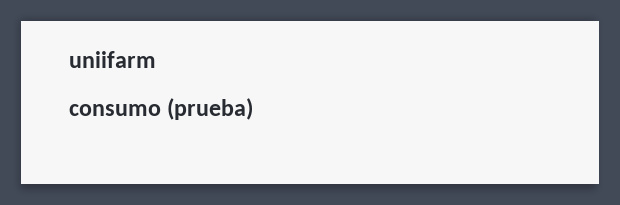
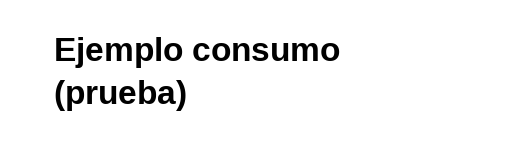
[69,51,156,68] uniifarm // -> [54,37,183,68] Ejemplo

